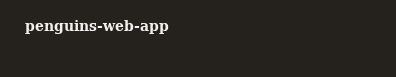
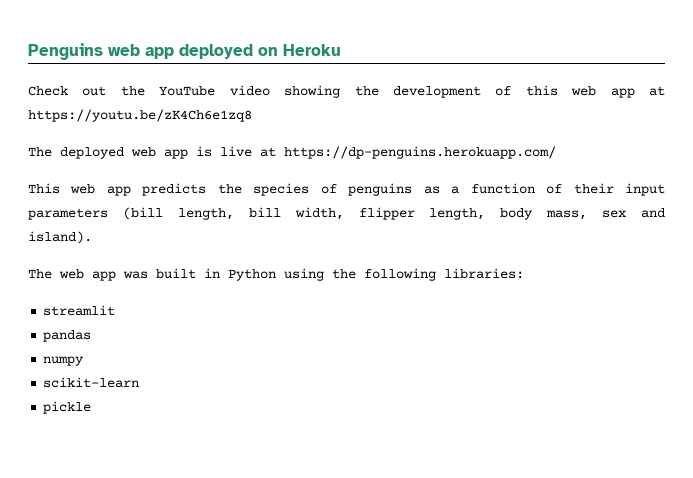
[25,20,169,34] penguins-web-app -> [28,43,341,60] [28,85,665,98] [28,109,252,122] [28,146,556,159] [28,183,665,196] [28,207,665,220] [28,231,92,244] [28,268,524,281] [43,305,116,316] [43,330,92,342] [43,356,85,366] [43,377,140,388] [43,401,92,414] Penguins web app deployed on Heroku // Check out the YouTube video showing the development of this web app at https://youtu.be/zK4Ch6e1zq8 // The deployed web app is live at https://dp-penguins.herokuapp.com/ // This web app predicts the species of penguins as a function of their input parameters (bill length, bill width, flipper length, body mass, sex and island). // The web app was built in Python using the following libraries: // streamlit // pandas // numpy // scikit-learn // pickle

